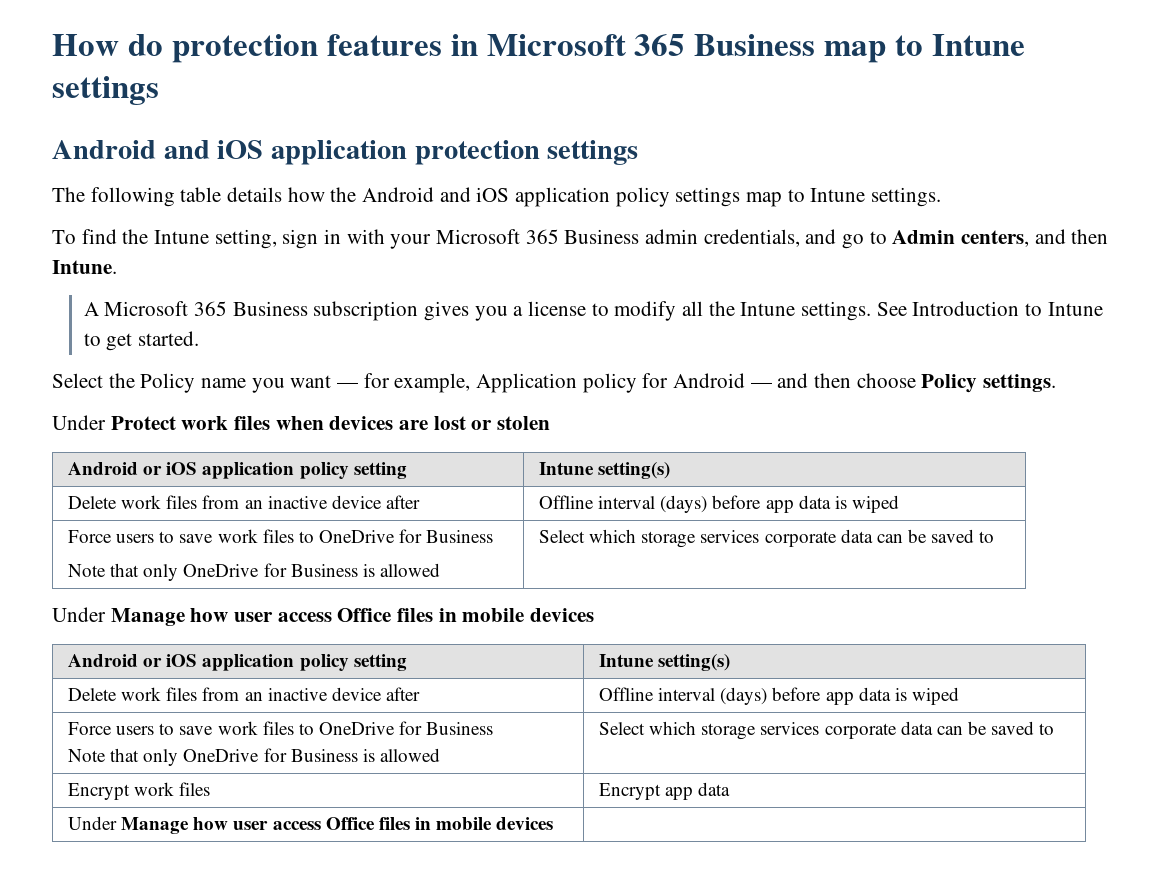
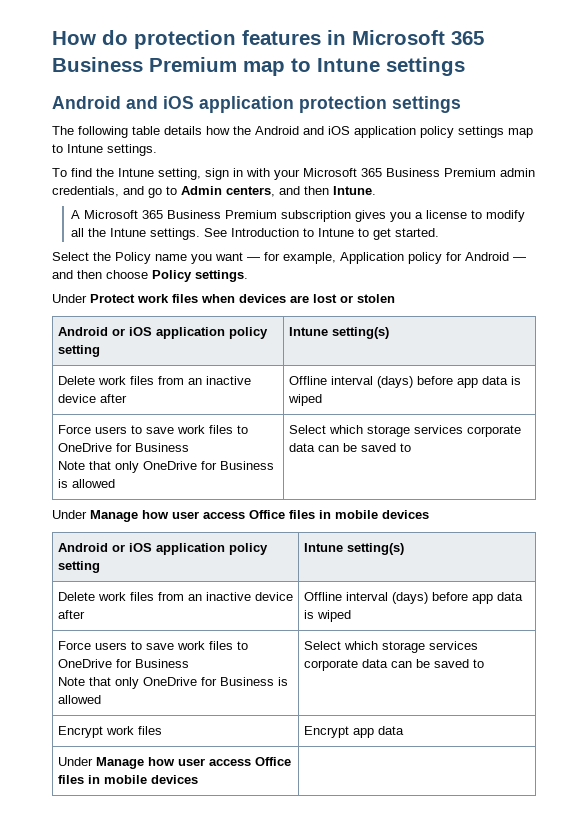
(816, 45) none -> [149,57,237,72] Premium
(640, 236) none -> [444,168,496,177] Premium
(308, 308) none -> [224,210,277,219] Premium

